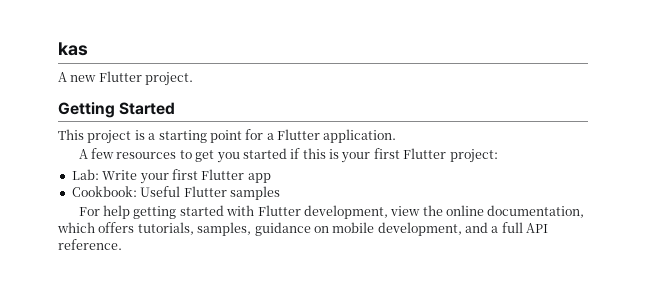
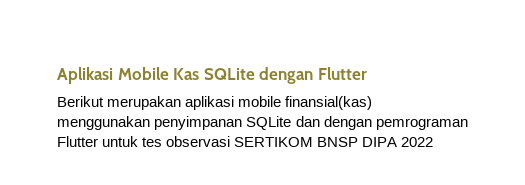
[58,42,88,56] [58,71,194,86] [58,102,176,118] [58,129,397,144] [78,148,498,163] [71,169,271,184] [71,186,280,200] [78,205,585,219] [57,222,549,236] [58,239,122,250] kas // A new Flutter project. // Getting Started // This project is a starting point for a Flutter application. // A few resources to get you started if this is your first Flutter project: // Lab: Write your first Flutter app // Cookbook: Useful Flutter samples // For help getting started with Flutter development, view the online documentation, which offers tutorials, samples, guidance on mobile development, and a full API reference. -> [57,67,367,84] [57,96,373,110] [57,116,468,130] [57,136,434,147] Aplikasi Mobile Kas SQLite dengan Flutter // Berikut merupakan aplikasi mobile finansial(kas) menggunakan penyimpanan SQLite dan dengan pemrograman Flutter untuk tes observasi SERTIKOM BNSP DIPA 2022

